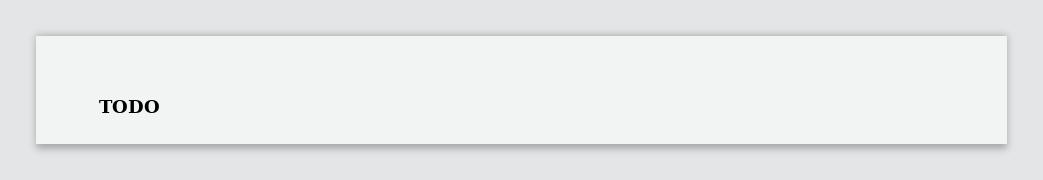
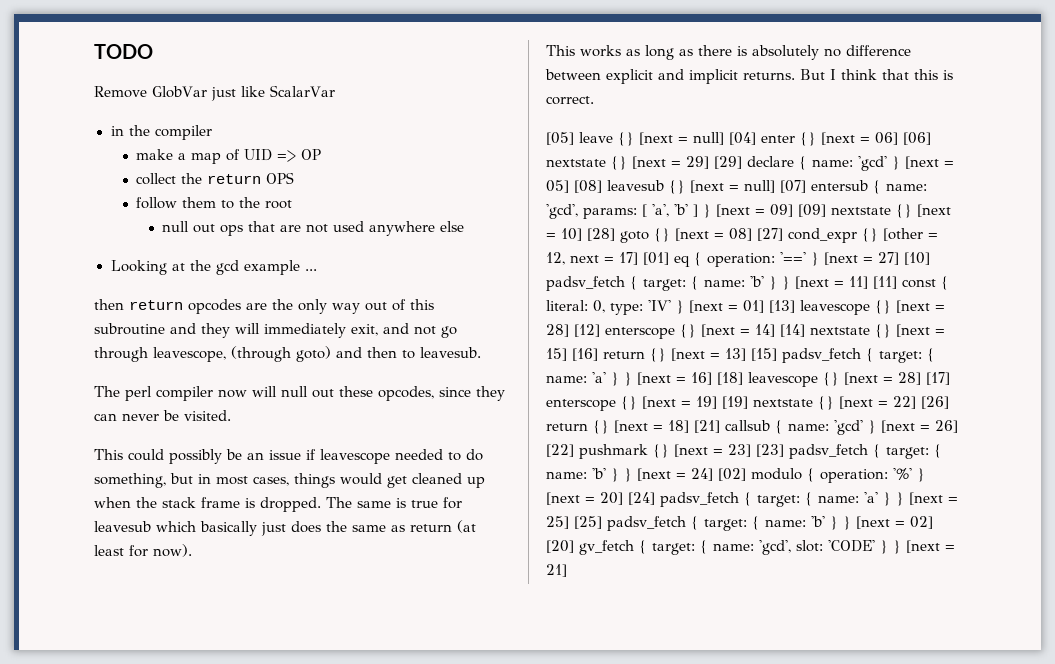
(160, 106) none -> [94,85,335,101] [110,125,212,140] [136,149,322,164] [136,172,295,185] [136,197,293,209] [162,221,465,236] [110,260,317,275] [94,299,434,314] [94,323,457,338] [94,346,481,362] [94,386,505,401] [94,410,231,421] [94,449,483,464] [94,473,485,488] [94,497,462,512] [94,520,476,536] [94,544,192,557] [546,45,911,60] [545,69,953,84] [546,96,594,105] [546,132,931,146] [546,156,954,171] [546,180,927,194] [546,204,951,219] [546,228,938,243] [546,252,930,267] [546,276,949,291] [546,300,945,315] [546,324,945,339] [546,348,935,363] [546,372,950,387] [546,396,949,411] [546,420,958,435] [546,444,942,459] [546,468,925,483] [546,492,958,507] [546,516,933,531] [546,540,955,555] [546,564,567,577] // Remove GlobVar just like ScalarVar // in the compiler // make a map of UID => OP // collect the return OPS // follow them to the root // null out ops that are not used anywhere else // Looking at the gcd example ... // then return opcodes are the only way out of this subroutine and they will immediately exit, and not go through leavescope, (through goto) and then to leavesub. // The perl compiler now will null out these opcodes, since they can never be visited. // This could possibly be an issue if leavescope needed to do something, but in most cases, things would get cleaned up when the stack frame is dropped. The same is true for leavesub which basically just does the same as return (at least for now). // This works as long as there is absolutely no difference between explicit and implicit returns. But I think that this is correct. // [05] leave {} [next = null] [04] enter {} [next = 06] [06] nextstate {} [next = 29] [29] declare { name: 'gcd' } [next = 05] [08] leavesub {} [next = null] [07] entersub { name: 'gcd', params: [ 'a', 'b' ] } [next = 09] [09] nextstate {} [next = 10] [28] goto {} [next = 08] [27] cond_expr {} [other = 12, next = 17] [01] eq { operation: '==' } [next = 27] [10] padsv_fetch { target: { name: 'b' } } [next = 11] [11] const { literal: 0, type: 'IV' } [next = 01] [13] leavescope {} [next = 28] [12] enterscope {} [next = 14] [14] nextstate {} [next = 15] [16] return {} [next = 13] [15] padsv_fetch { target: { name: 'a' } } [next = 16] [18] leavescope {} [next = 28] [17] enterscope {} [next = 19] [19] nextstate {} [next = 22] [26] return {} [next = 18] [21] callsub { name: 'gcd' } [next = 26] [22] pushmark {} [next = 23] [23] padsv_fetch { target: { name: 'b' } } [next = 24] [02] modulo { operation: '%' } [next = 20] [24] padsv_fetch { target: { name: 'a' } } [next = 25] [25] padsv_fetch { target: { name: 'b' } } [next = 02] [20] gv_fetch { target: { name: 'gcd', slot: 'CODE' } } [next = 21]

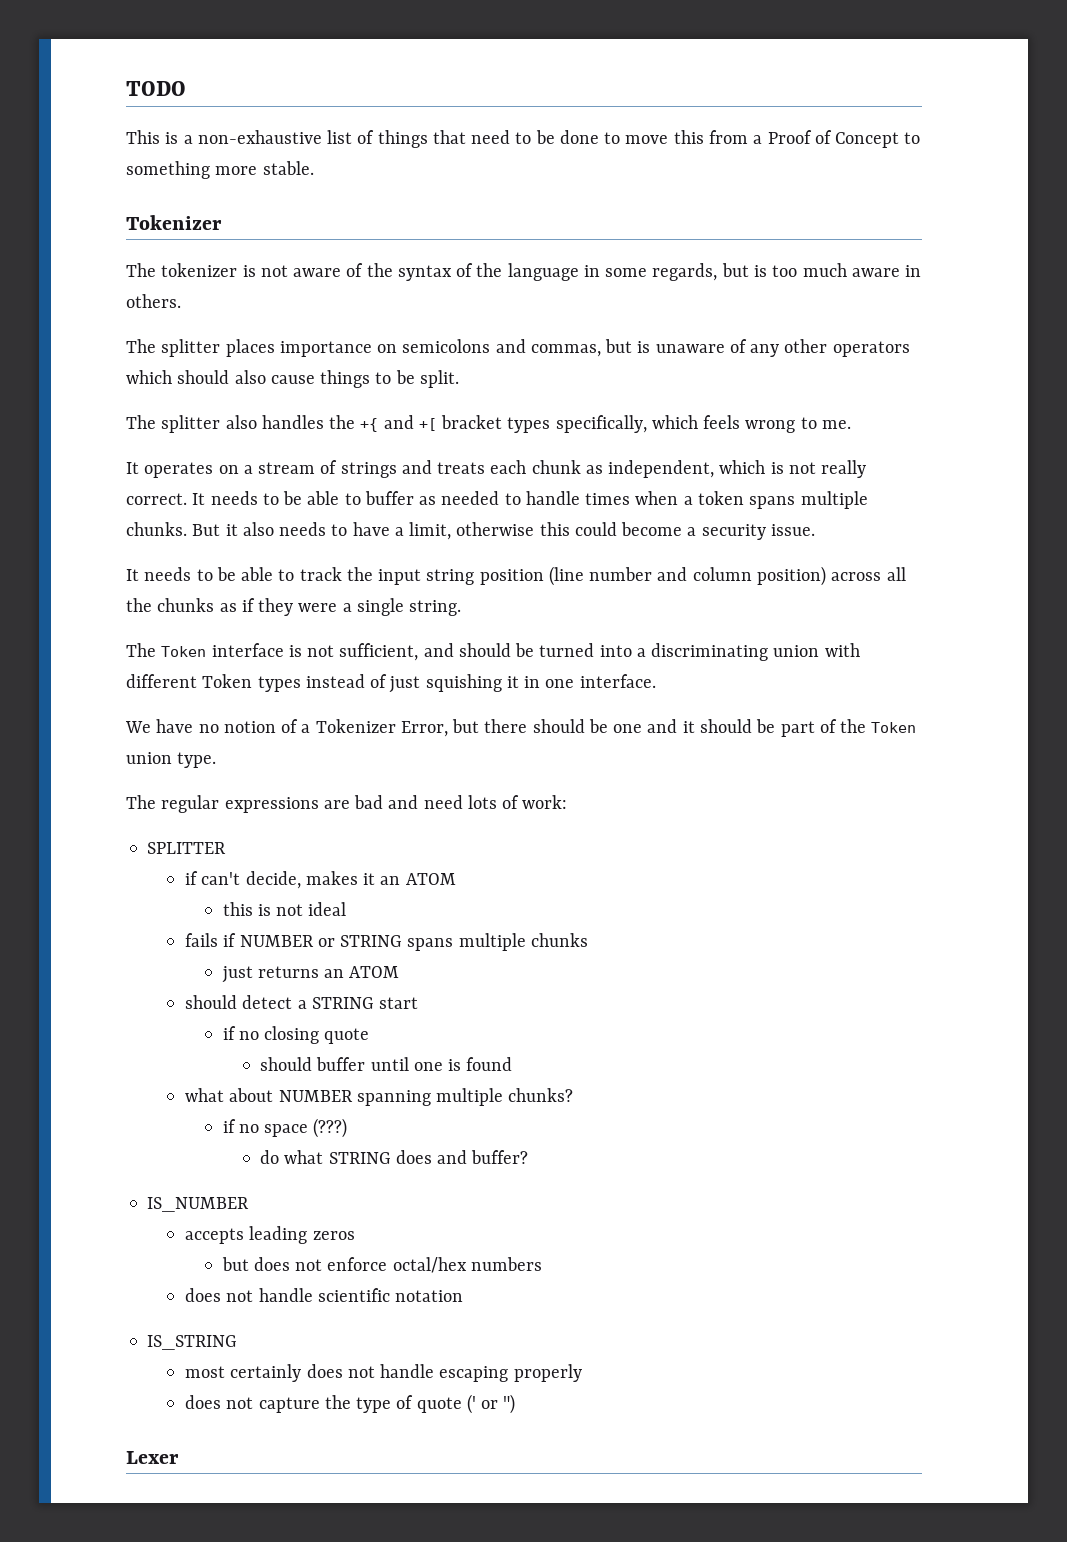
[94,85,335,101] [110,125,212,140] [136,149,322,164] [136,172,295,185] [136,197,293,209] [162,221,465,236] [110,260,317,275] [94,299,434,314] [94,323,457,338] [94,346,481,362] [94,386,505,401] [94,410,231,421] [94,449,483,464] [94,473,485,488] [94,497,462,512] [94,520,476,536] [94,544,192,557] [546,45,911,60] [545,69,953,84] [546,96,594,105] [546,132,931,146] [546,156,954,171] [546,180,927,194] [546,204,951,219] [546,228,938,243] [546,252,930,267] [546,276,949,291] [546,300,945,315] [546,324,945,339] [546,348,935,363] [546,372,950,387] [546,396,949,411] [546,420,958,435] [546,444,942,459] [546,468,925,483] [546,492,958,507] [546,516,933,531] [546,540,955,555] [546,564,567,577] Remove GlobVar just like ScalarVar // in the compiler // make a map of UID => OP // collect the return OPS // follow them to the root // null out ops that are not used anywhere else // Looking at the gcd example ... // then return opcodes are the only way out of this subroutine and they will immediately exit, and not go through leavescope, (through goto) and then to leavesub. // The perl compiler now will null out these opcodes, since they can never be visited. // This could possibly be an issue if leavescope needed to do something, but in most cases, things would get cleaned up when the stack frame is dropped. The same is true for leavesub which basically just does the same as return (at least for now). // This works as long as there is absolutely no difference between explicit and implicit returns. But I think that this is correct. // [05] leave {} [next = null] [04] enter {} [next = 06] [06] nextstate {} [next = 29] [29] declare { name: 'gcd' } [next = 05] [08] leavesub {} [next = null] [07] entersub { name: 'gcd', params: [ 'a', 'b' ] } [next = 09] [09] nextstate {} [next = 10] [28] goto {} [next = 08] [27] cond_expr {} [other = 12, next = 17] [01] eq { operation: '==' } [next = 27] [10] padsv_fetch { target: { name: 'b' } } [next = 11] [11] const { literal: 0, type: 'IV' } [next = 01] [13] leavescope {} [next = 28] [12] enterscope {} [next = 14] [14] nextstate {} [next = 15] [16] return {} [next = 13] [15] padsv_fetch { target: { name: 'a' } } [next = 16] [18] leavescope {} [next = 28] [17] enterscope {} [next = 19] [19] nextstate {} [next = 22] [26] return {} [next = 18] [21] callsub { name: 'gcd' } [next = 26] [22] pushmark {} [next = 23] [23] padsv_fetch { target: { name: 'b' } } [next = 24] [02] modulo { operation: '%' } [next = 20] [24] padsv_fetch { target: { name: 'a' } } [next = 25] [25] padsv_fetch { target: { name: 'b' } } [next = 02] [20] gv_fetch { target: { name: 'gcd', slot: 'CODE' } } [next = 21] -> [126,130,921,148] [126,161,314,179] [126,215,222,230] [126,263,922,281] [126,294,181,308] [126,339,910,357] [126,370,459,388] [126,415,851,433] [126,460,867,478] [126,491,868,509] [126,522,815,540] [126,566,906,586] [126,598,462,616] [126,643,860,661] [126,674,656,693] [125,719,917,737] [126,752,217,768] [126,795,568,813] [147,842,227,854] [185,871,456,889] [222,902,347,916] [185,933,588,951] [221,966,400,983] [185,995,419,1009] [222,1026,370,1044] [260,1057,513,1071] [185,1088,574,1106] [222,1118,348,1138] [260,1150,529,1164] [147,1197,250,1212] [185,1226,355,1244] [221,1257,542,1273] [185,1288,464,1302] [147,1335,238,1350] [185,1364,582,1382] [185,1394,516,1414] [126,1451,179,1464] This is a non-exhaustive list of things that need to be done to move this from a Proof of Concept to something more stable. // Tokenizer // The tokenizer is not aware of the syntax of the language in some regards, but is too much aware in others. // The splitter places importance on semicolons and commas, but is unaware of any other operators which should also cause things to be split. // The splitter also handles the +{ and +[ bracket types specifically, which feels wrong to me. // It operates on a stream of strings and treats each chunk as independent, which is not really correct. It needs to be able to buffer as needed to handle times when a token spans multiple chunks. But it also needs to have a limit, otherwise this could become a security issue. // It needs to be able to track the input string position (line number and column position) across all the chunks as if they were a single string. // The Token interface is not sufficient, and should be turned into a discriminating union with different Token types instead of just squishing it in one interface. // We have no notion of a Tokenizer Error, but there should be one and it should be part of the Token union type. // The regular expressions are bad and need lots of work: // SPLITTER // if can't decide, makes it an ATOM // this is not ideal // fails if NUMBER or STRING spans multiple chunks // just returns an ATOM // should detect a STRING start // if no closing quote // should buffer until one is found // what about NUMBER spanning multiple chunks? // if no space (???) // do what STRING does and buffer? // IS_NUMBER // accepts leading zeros // but does not enforce octal/hex numbers // does not handle scientific notation // IS_STRING // most certainly does not handle escaping properly // does not capture the type of quote (' or ") // Lexer

